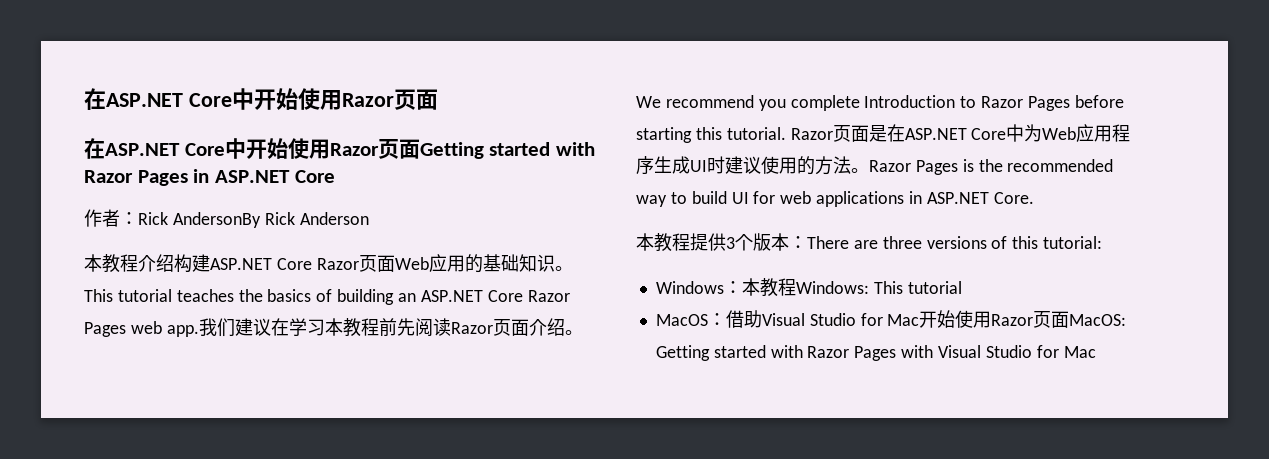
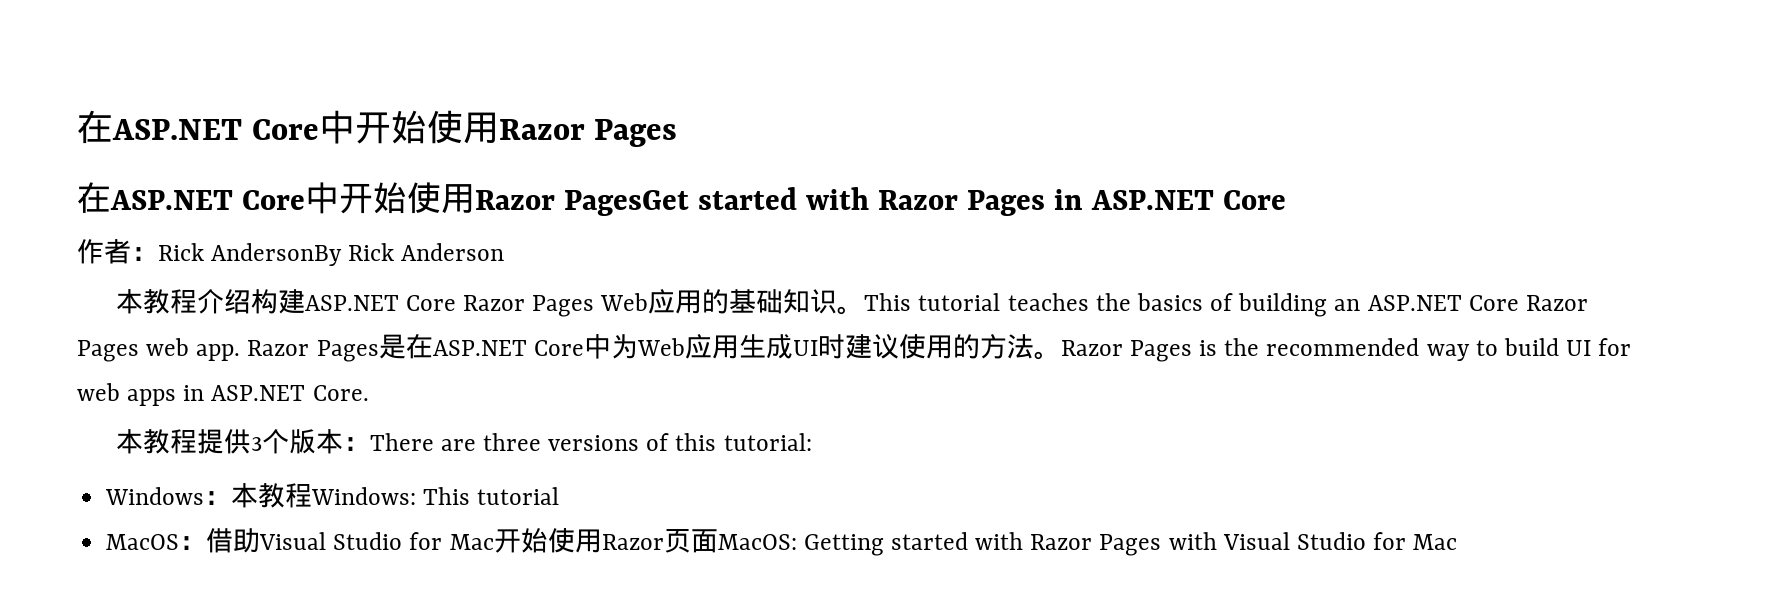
[84,88,438,110] [84,138,484,159] 在ASP.NET Core中开始使用Razor页面 // 在ASP.NET Core中开始使用Razor页面Getting -> [77,110,678,147] [77,182,690,216] 在ASP.NET Core中开始使用Razor Pages // 在ASP.NET Core中开始使用Razor PagesGet
[358,255,395,272] 页面 -> [532,295,595,317] Pages
[198,318,583,337] [636,95,1124,111] [636,125,869,143] 我们建议在学习本教程前先阅读Razor页面介绍。We recommend you complete Introduction to Razor Pages before starting this tutorial. Razor页面 -> [247,340,379,362] Razor Pages
[1112,124,1131,142] [636,156,654,175] 程序 -> (739, 347) none
[816,191,905,207] applications -> [127,389,177,406] apps

